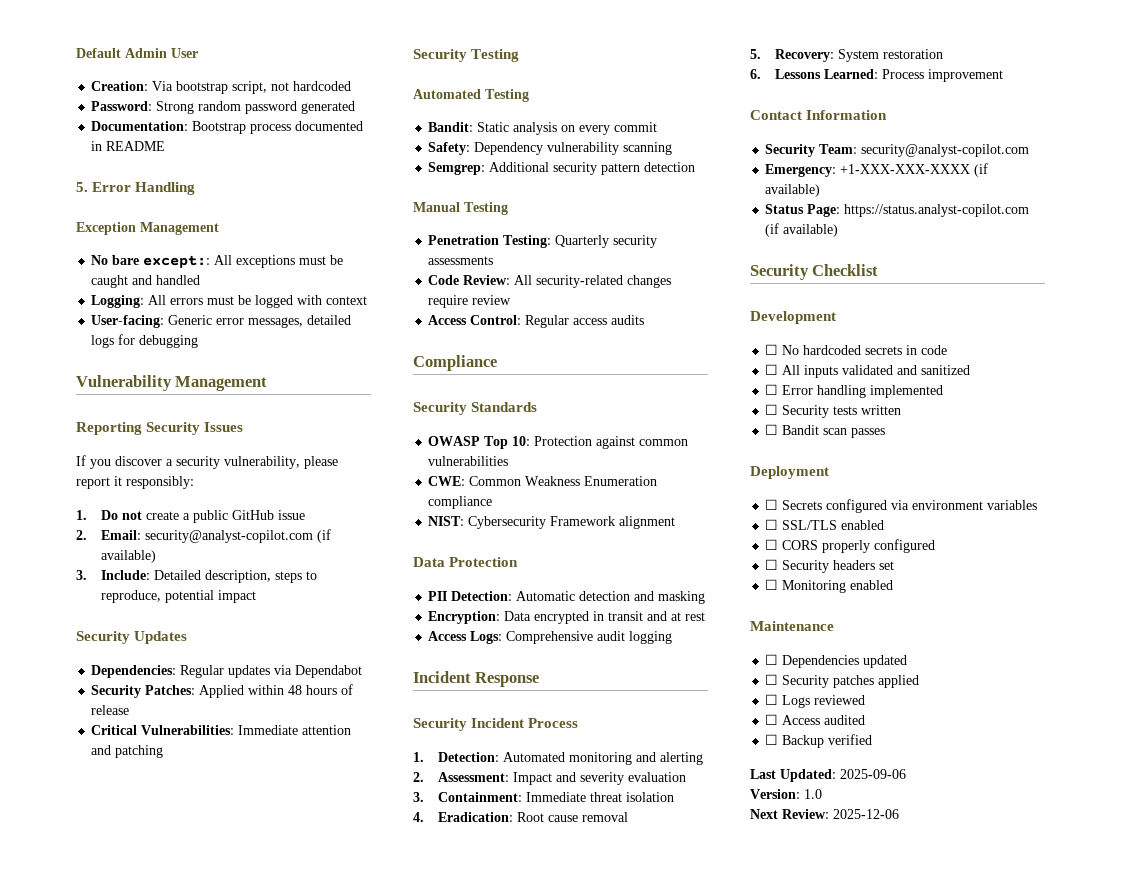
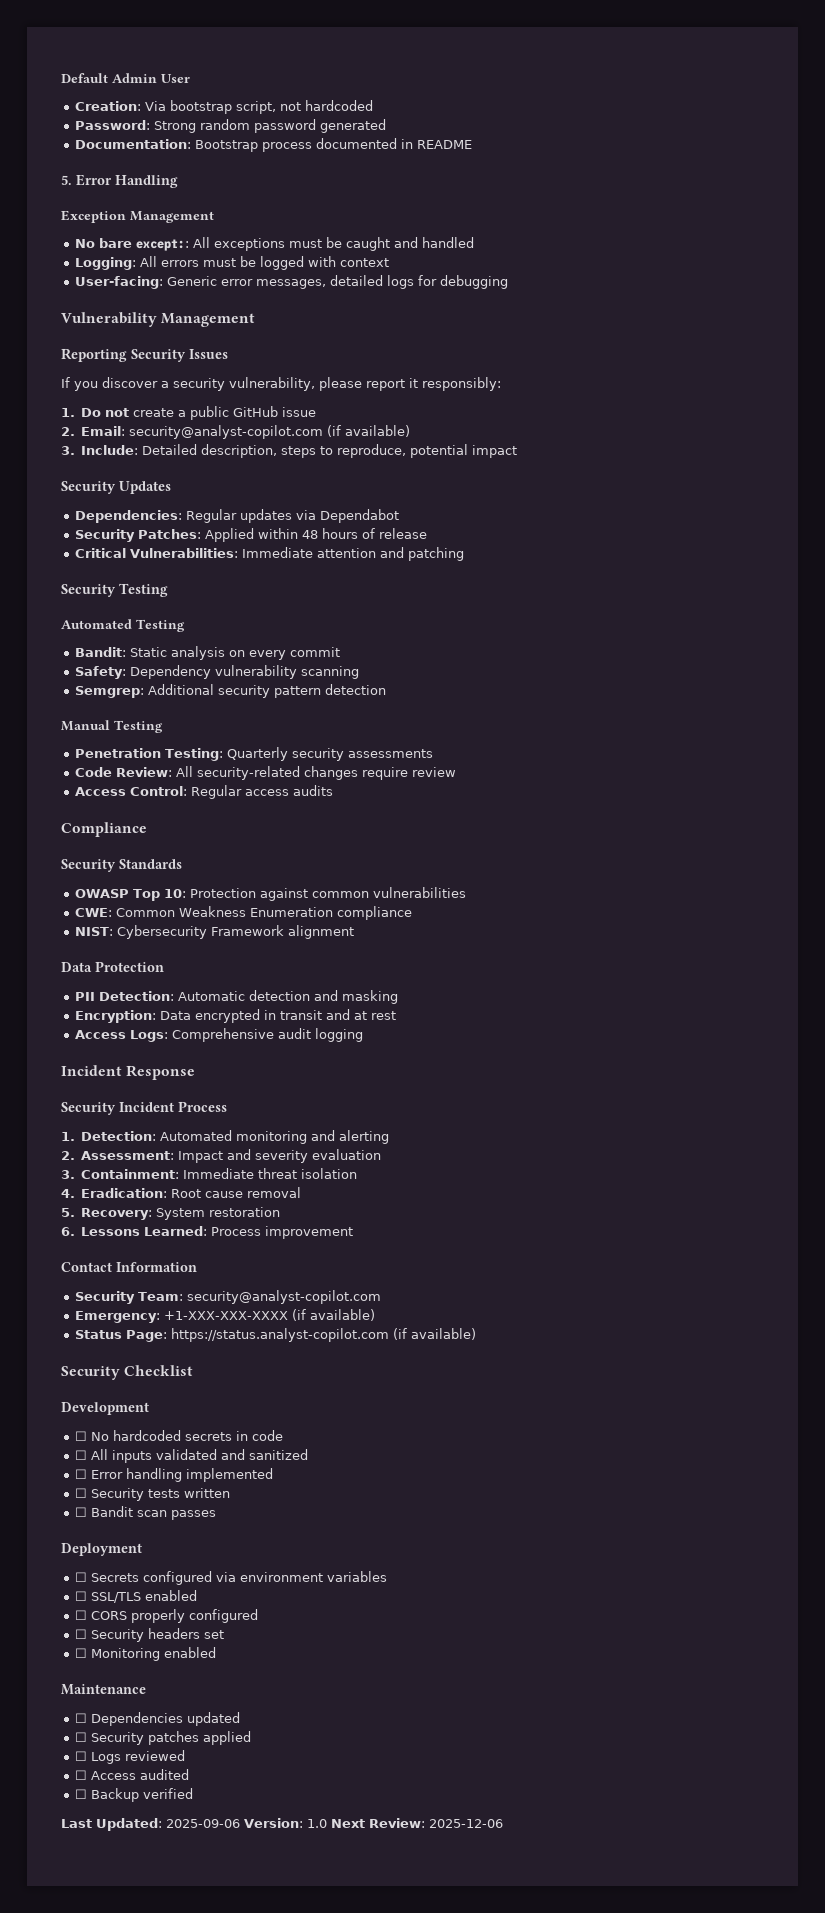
(906, 774) // -> (240, 1823) none
(822, 794) // -> (327, 1823) none

